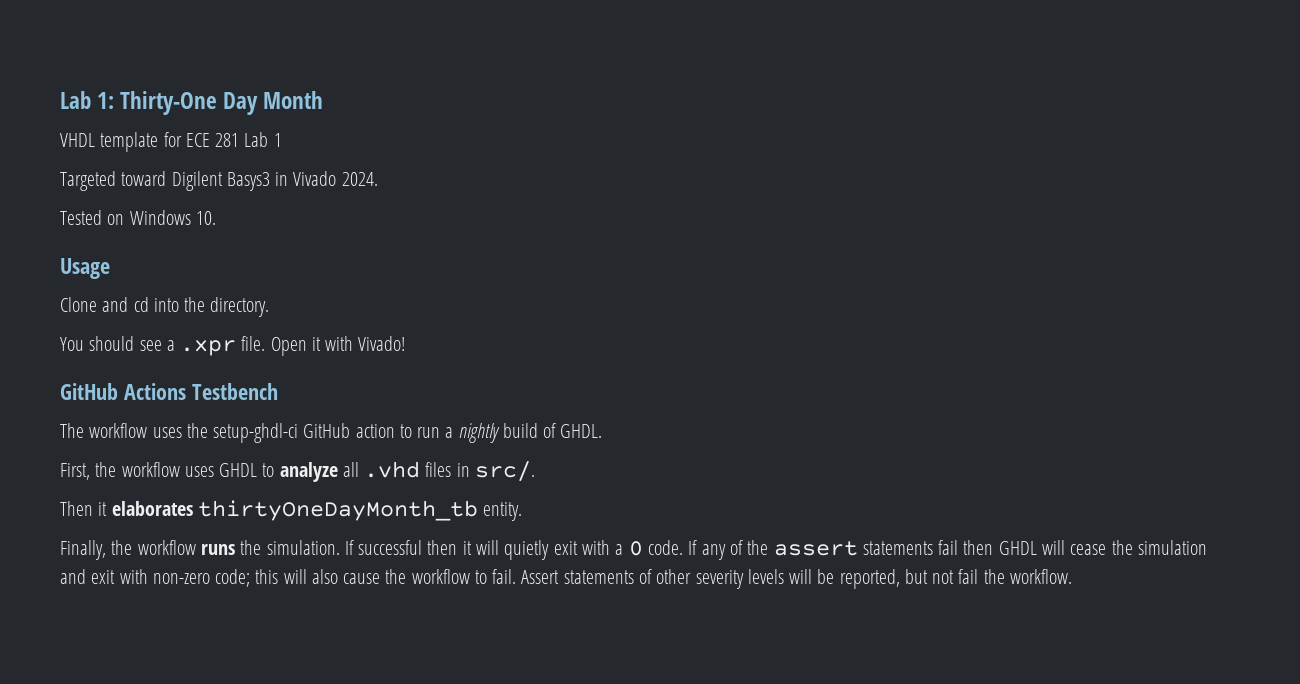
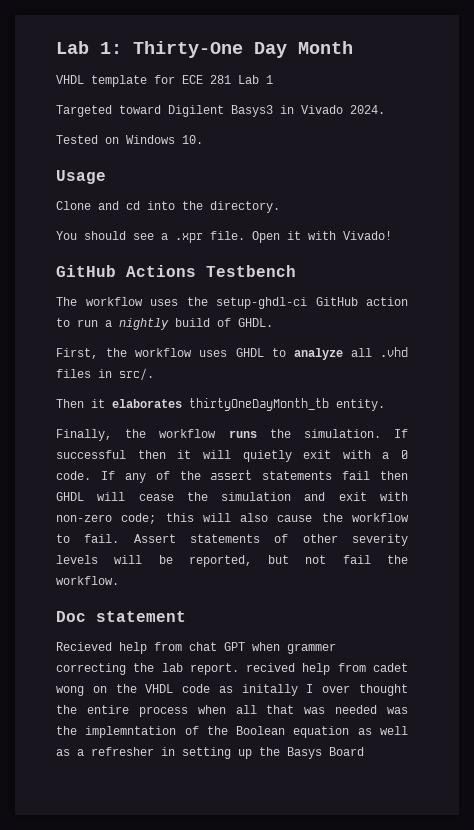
(1072, 576) none -> [56,611,186,622] [56,642,336,654] [56,663,408,675] [56,684,408,696] [56,705,408,717] [56,726,408,738] [56,747,364,759] // Doc statement // Recieved help from chat GPT when grammer correcting the lab report. recived help from cadet wong on the VHDL code as initally I over thought the entire process when all that was needed was the implemntation of the Boolean equation as well as a refresher in setting up the Basys Board

